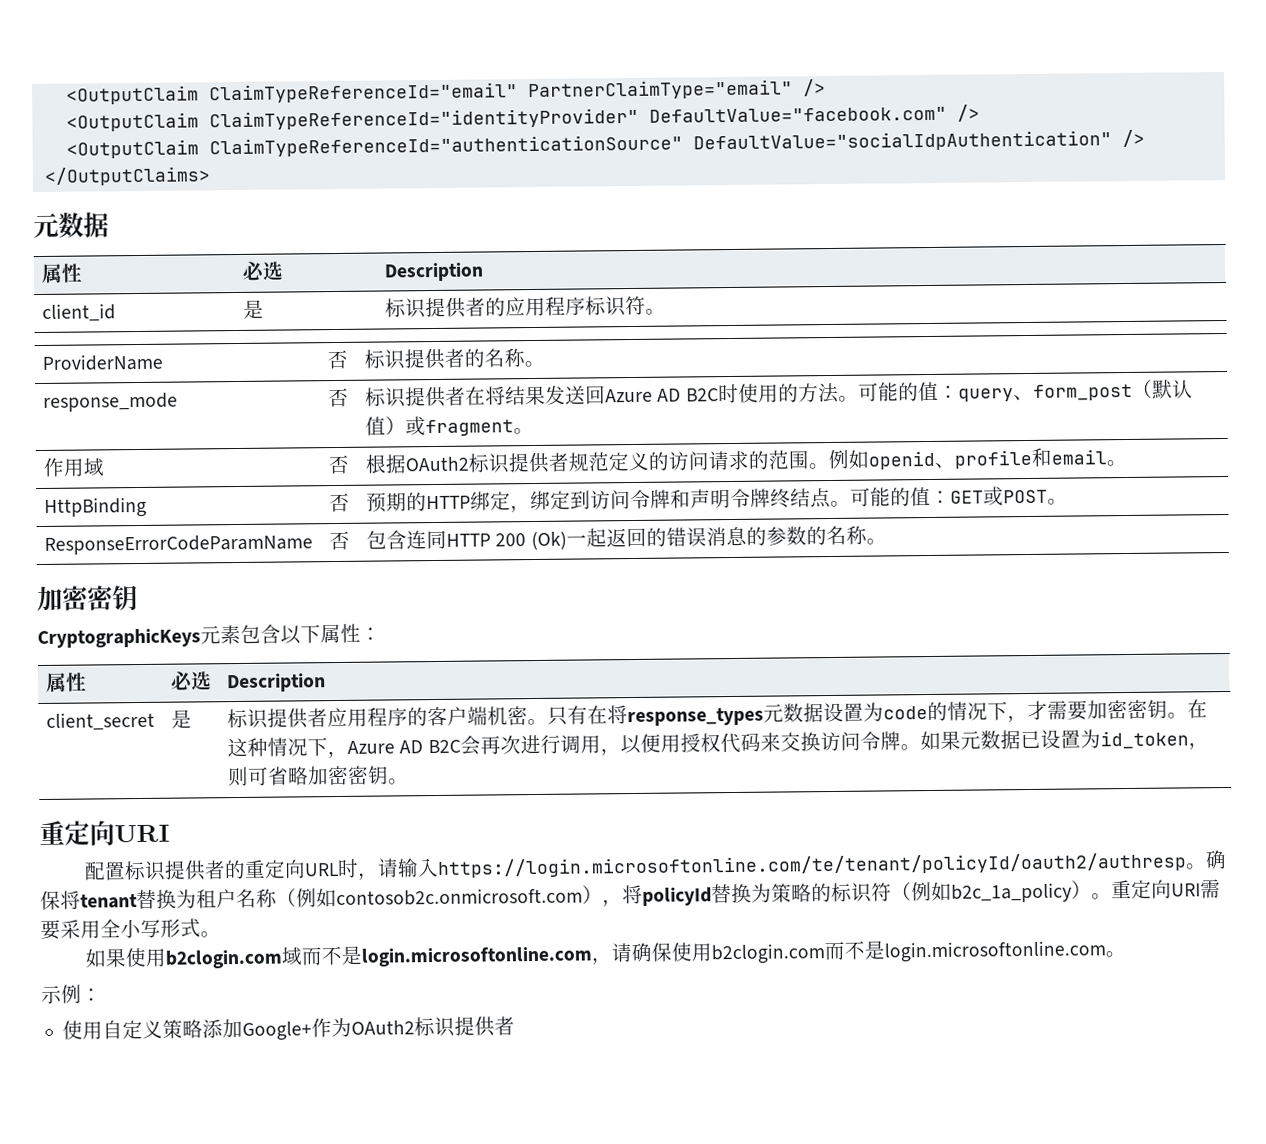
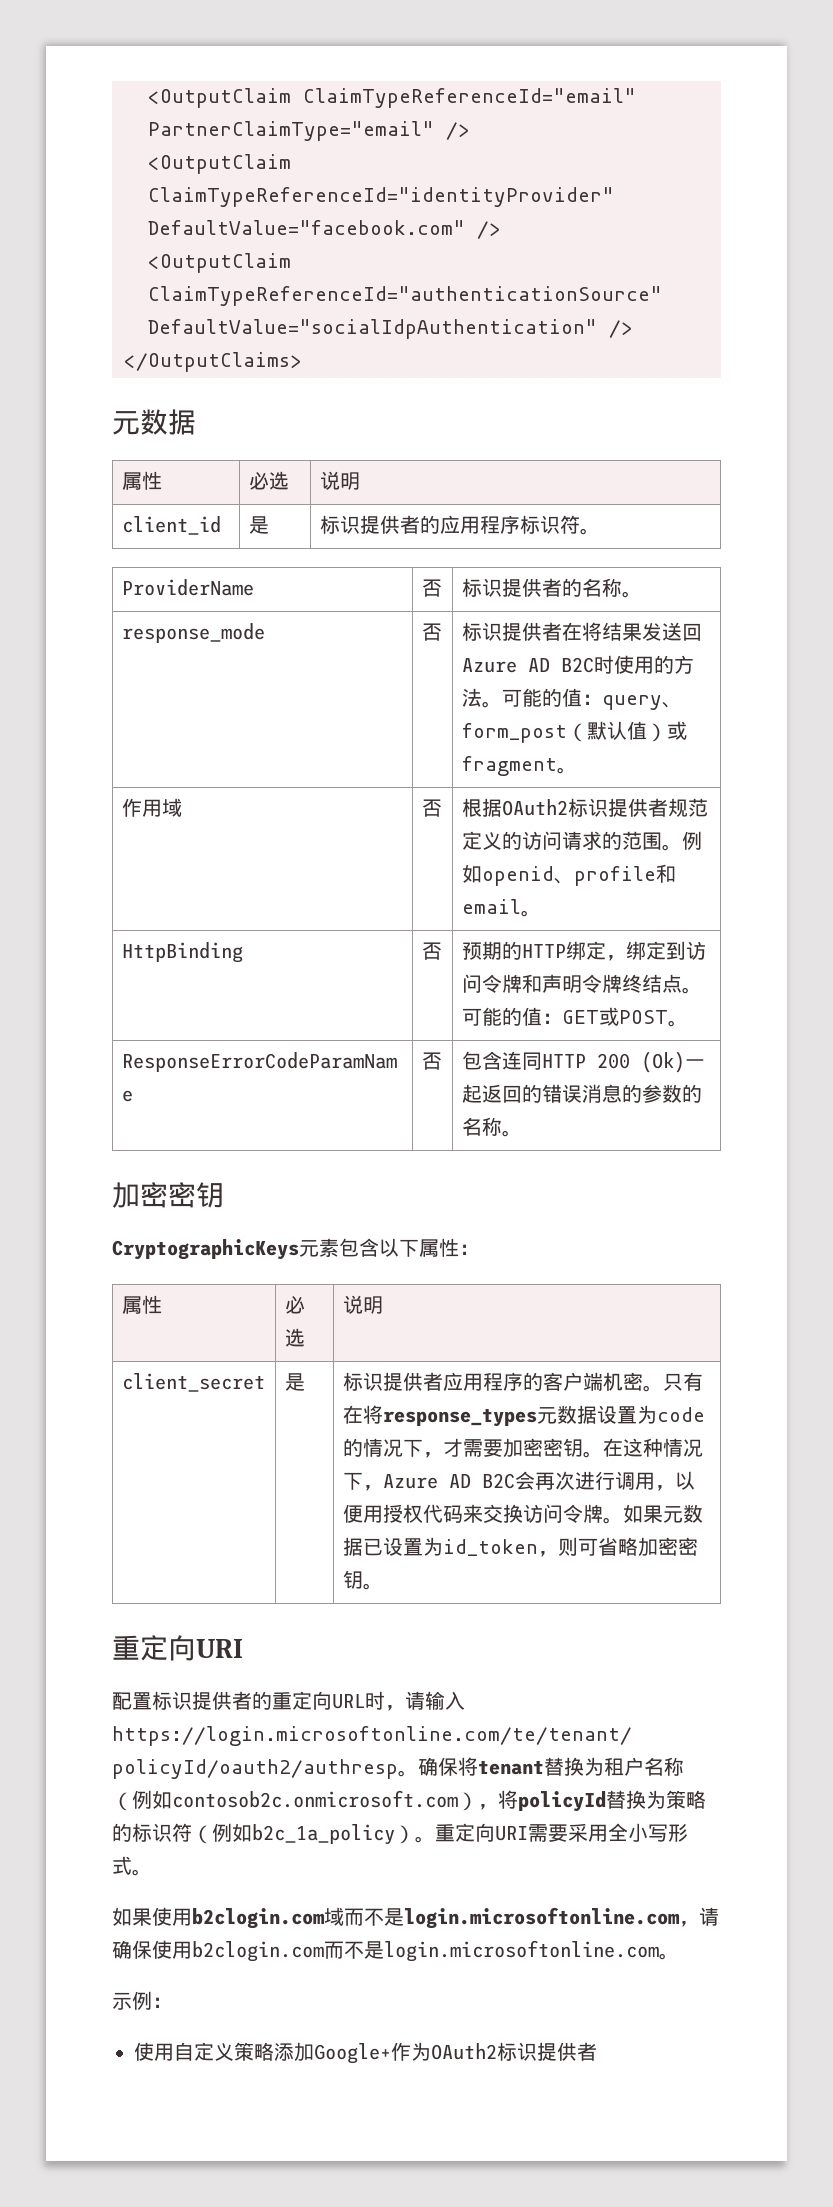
[384,262,485,282] Description -> [319,471,360,490] 说明
[227,673,327,693] Description -> [342,1295,383,1314] 说明

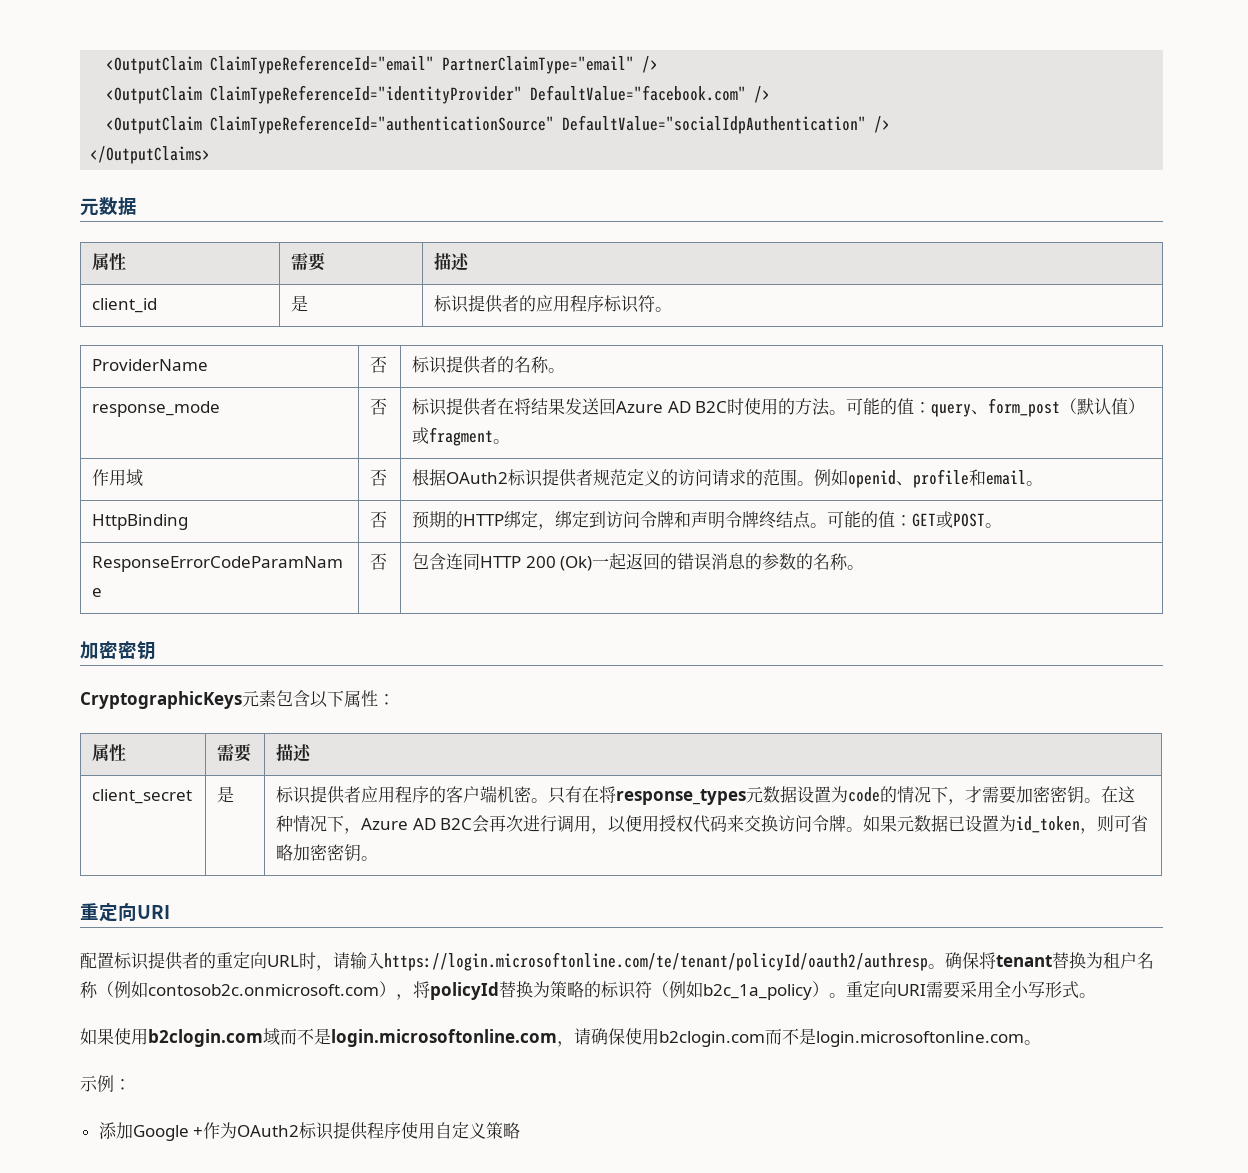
[248,471,289,490] [319,471,360,490] 必选 | 说明 -> [291,252,327,271] [434,252,471,271] 需要 | 描述
[284,1296,305,1314] [284,1328,305,1347] [342,1295,383,1314] 必选 | 说明 -> [217,743,253,762] [276,743,313,762] 需要 | 描述
[134,2042,597,2064] 使用自定义策略添加Google+作为OAuth2标识提供者 -> [98,1122,521,1141] 添加Google +作为OAuth2标识提供程序使用自定义策略

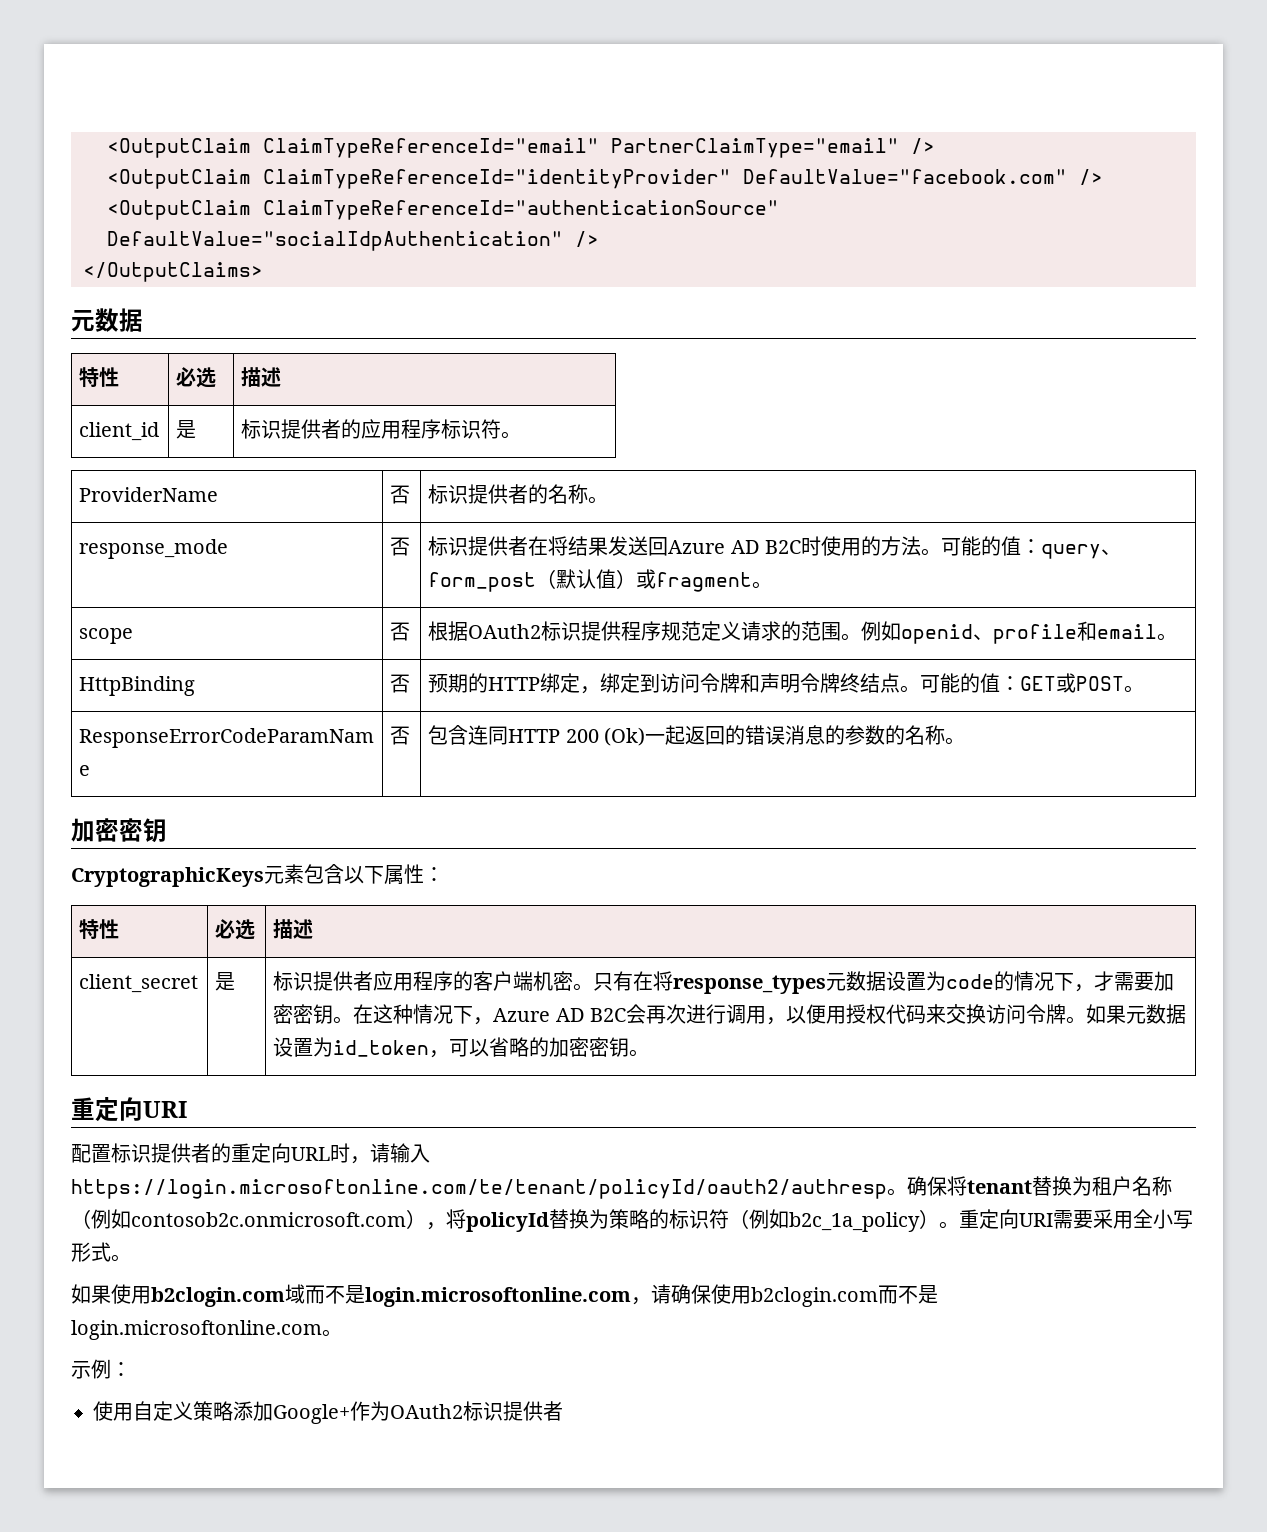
[92,253,127,271] [291,252,327,271] 属性 | 需要 -> [79,367,120,388] [176,367,217,388] 特性 | 必选
[92,469,144,487] 作用域 -> [79,628,134,644] scope
[576,469,594,486] 者 -> [621,621,662,641] 程序
[661,469,713,486] 的访问 -> (742, 630) none
[92,744,127,762] [217,743,253,762] 属性 | 需要 -> [79,919,120,940] [215,919,256,940] 特性 | 必选
[948,816,966,832] 已 -> (1187, 1014) none
[1097,815,1149,832] [276,844,294,861] 则可省略 -> [449,1037,550,1057] 可以省略的
[98,1122,521,1141] 添加Google +作为OAuth2标识提供程序使用自定义策略 -> [93,1401,563,1424] 使用自定义策略添加Google+作为OAuth2标识提供者

